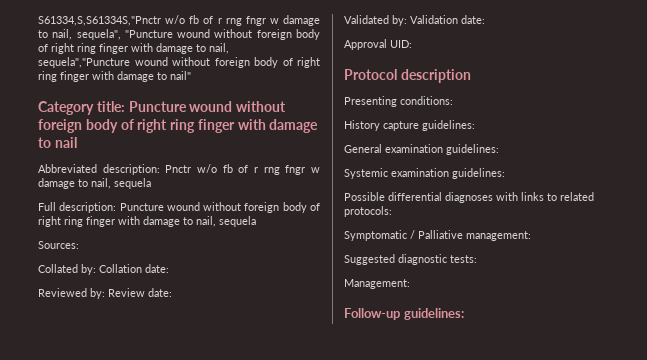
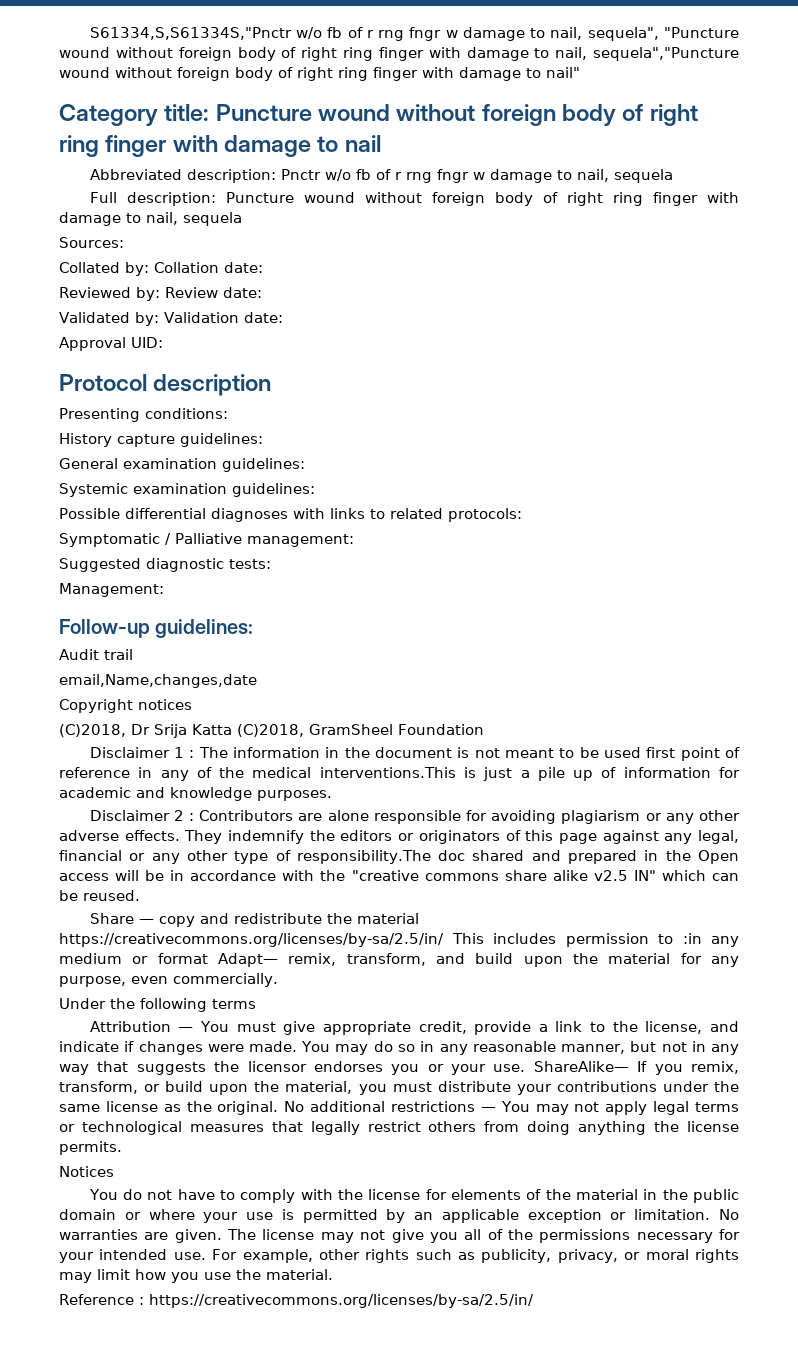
(464, 314) none -> [59,649,133,660] [59,674,257,688] [59,699,192,713] [59,724,484,738] [89,747,741,761] [59,767,741,781] [59,787,332,801] [89,810,741,824] [59,830,739,844] [59,850,740,864] [59,870,739,881] [59,890,140,901] [89,913,419,927] [59,933,739,947] [59,953,740,967] [59,973,278,987] [59,998,256,1012] [89,1021,739,1035] [59,1041,739,1055] [59,1061,739,1075] [59,1081,739,1095] [59,1101,740,1115] [59,1121,739,1135] [59,1141,122,1155] [59,1166,114,1177] [88,1189,740,1203] [59,1209,739,1223] [59,1229,740,1243] [59,1249,739,1263] [59,1269,333,1283] [59,1294,534,1308] // Audit trail // email,Name,changes,date // Copyright notices // (C)2018, Dr Srija Katta (C)2018, GramSheel Foundation // Disclaimer 1 : The information in the document is not meant to be used first point of reference in any of the medical interventions.This is just a pile up of information for academic and knowledge purposes. // Disclaimer 2 : Contributors are alone responsible for avoiding plagiarism or any other adverse effects. They indemnify the editors or originators of this page against any legal, financial or any other type of responsibility.The doc shared and prepared in the Open access will be in accordance with the "creative commons share alike v2.5 IN" which can be reused. // Share — copy and redistribute the material https://creativecommons.org/licenses/by-sa/2.5/in/ This includes permission to :in any medium or format Adapt— remix, transform, and build upon the material for any purpose, even commercially. // Under the following terms // Attribution — You must give appropriate credit, provide a link to the license, and indicate if changes were made. You may do so in any reasonable manner, but not in any way that suggests the licensor endorses you or your use. ShareAlike— If you remix, transform, or build upon the material, you must distribute your contributions under the same license as the original. No additional restrictions — You may not apply legal terms or technological measures that legally restrict others from doing anything the license permits. // Notices // You do not have to comply with the license for elements of the material in the public domain or where your use is permitted by an applicable exception or limitation. No warranties are given. The license may not give you all of the permissions necessary for your intended use. For example, other rights such as publicity, privacy, or moral rights may limit how you use the material. // Reference : https://creativecommons.org/licenses/by-sa/2.5/in/

